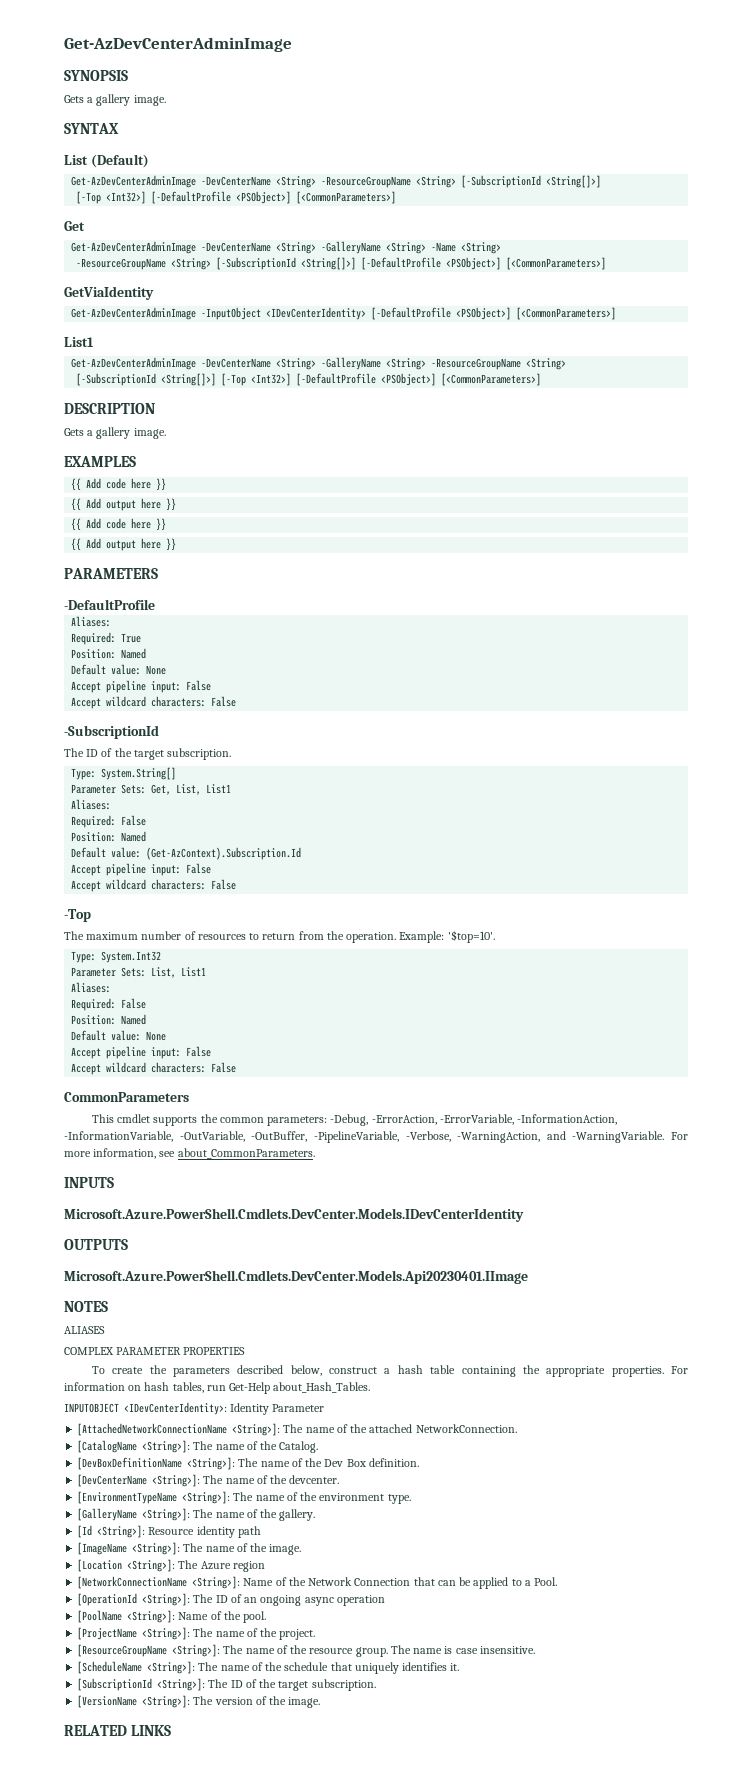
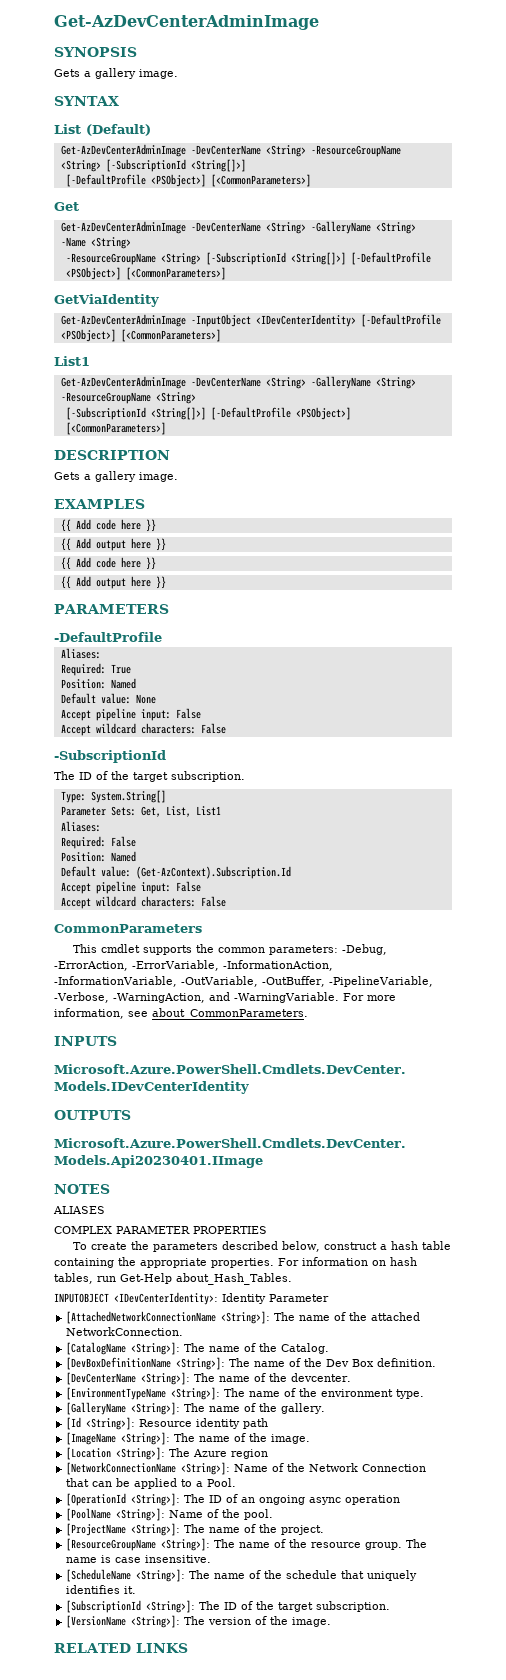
[76,191,147,204] [-Top <Int32>] -> (246, 165) none
[221,373,292,386] [-Top <Int32>] -> (206, 413) none
[64,909,91,922] [64,930,495,943] [71,951,162,963] [71,967,207,978] [71,982,112,993] [71,998,147,1011] [71,1014,147,1025] [71,1030,167,1041] [71,1046,212,1059] [71,1062,237,1075] // -Top // The maximum number of resources to return from the operation. Example: '$top=10'. // Type: System.Int32 // Parameter Sets: List, List1 // Aliases: // Required: False // Position: Named // Default value: None // Accept pipeline input: False // Accept wildcard characters: False -> (226, 901) none

